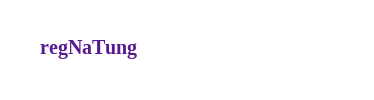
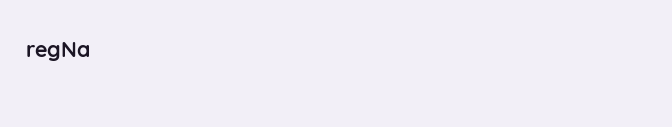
[40,40,137,59] regNaTung -> [26,42,90,61] regNa

